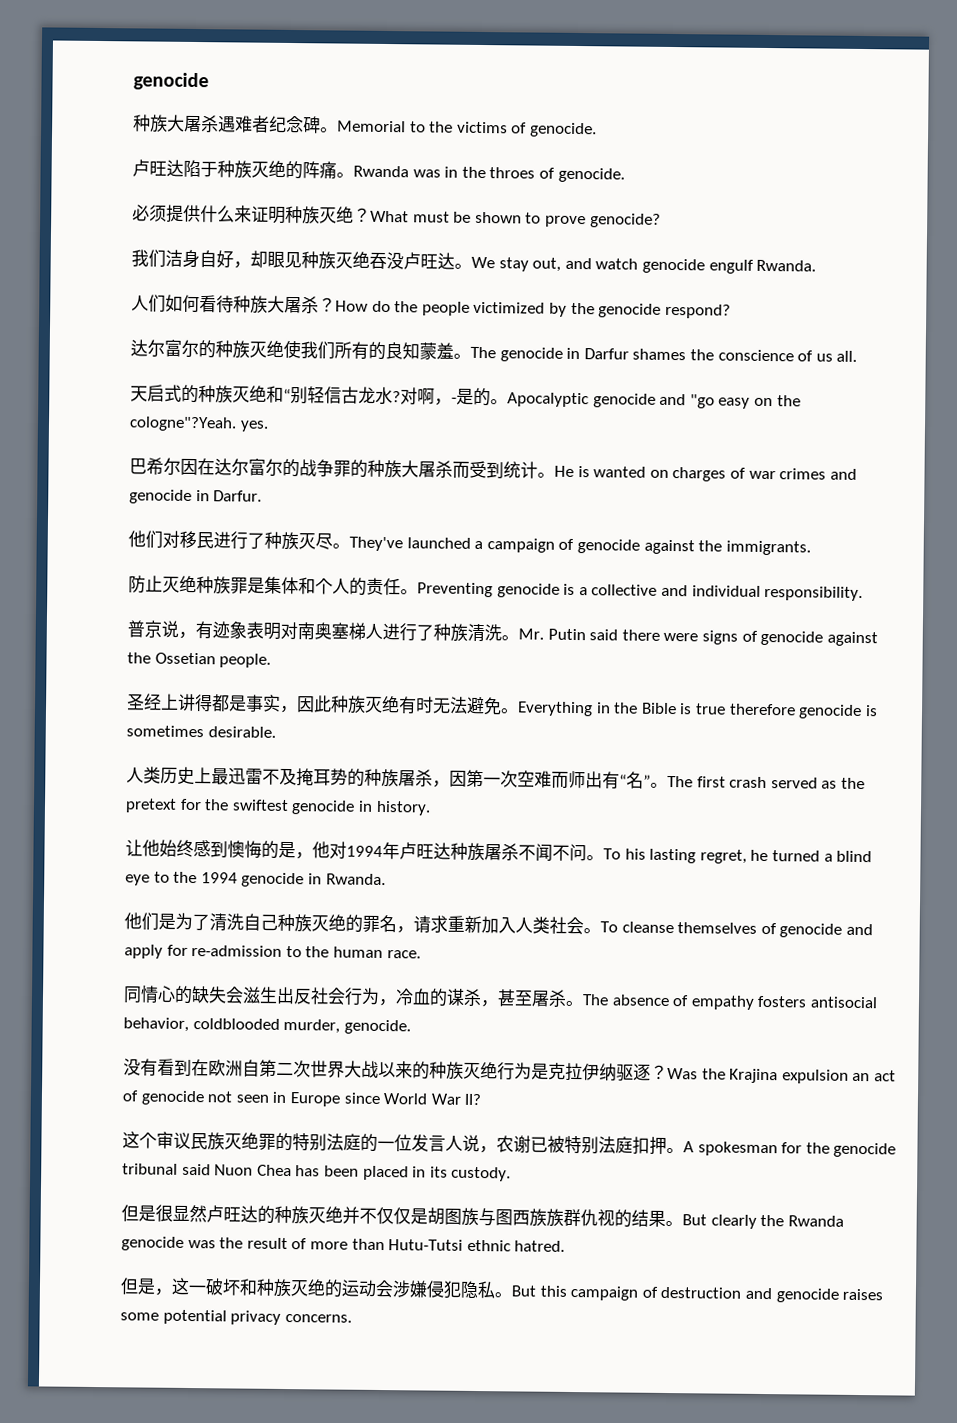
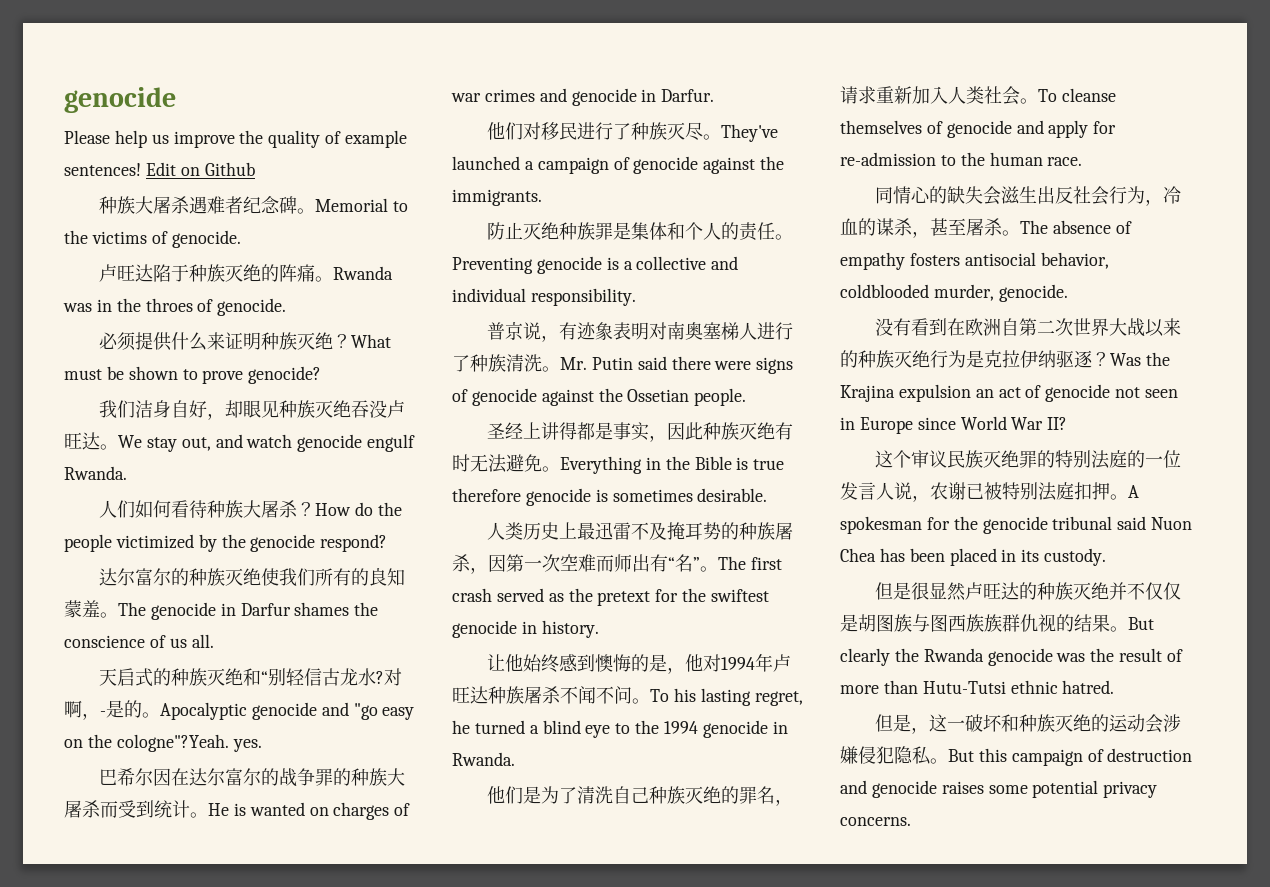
[133,72,209,91] genocide -> [64,87,176,113] [64,130,408,148] [64,162,255,176] genocide // Please help us improve the quality of example sentences! Edit on Github

